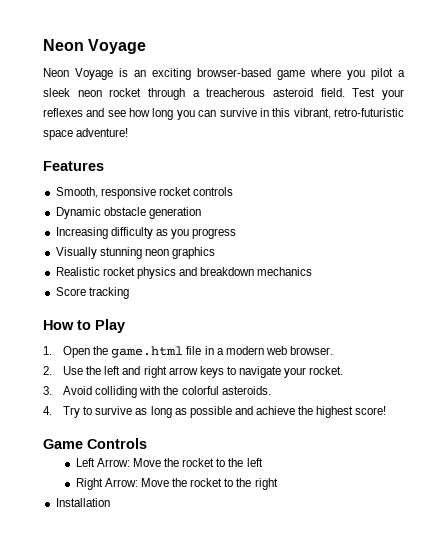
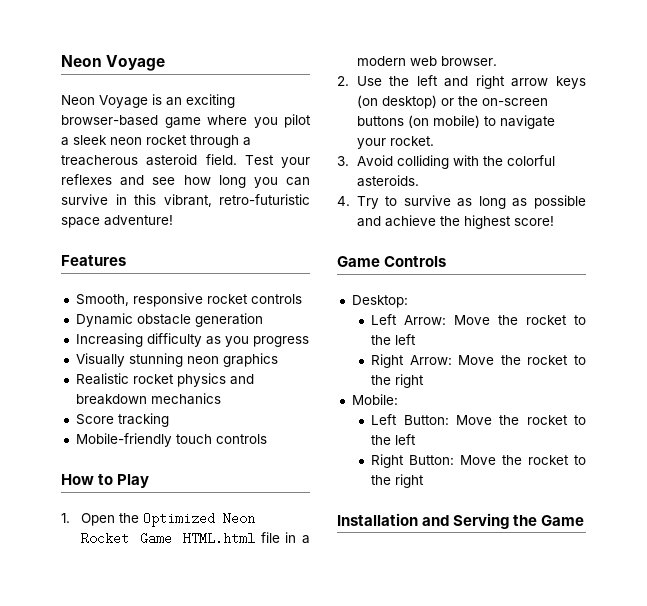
(129, 293) none -> [75,433,267,447] // Mobile-friendly touch controls
[111,346,184,358] game.html -> [142,512,255,527] [80,532,256,545] Optimized Neon Rocket Game HTML.html
(224, 372) none -> [356,95,548,109] [356,115,480,128] (on desktop) or the on-screen buttons (on mobile)
(147, 443) none -> [351,295,408,308] // Desktop:
[55,498,110,507] Installation -> [351,394,398,405] [371,414,586,425] [371,434,417,445] [371,454,586,468] [371,474,425,488] [337,513,585,529] Mobile: // Left Button: Move the rocket to the left // Right Button: Move the rocket to the right // Installation and Serving the Game

